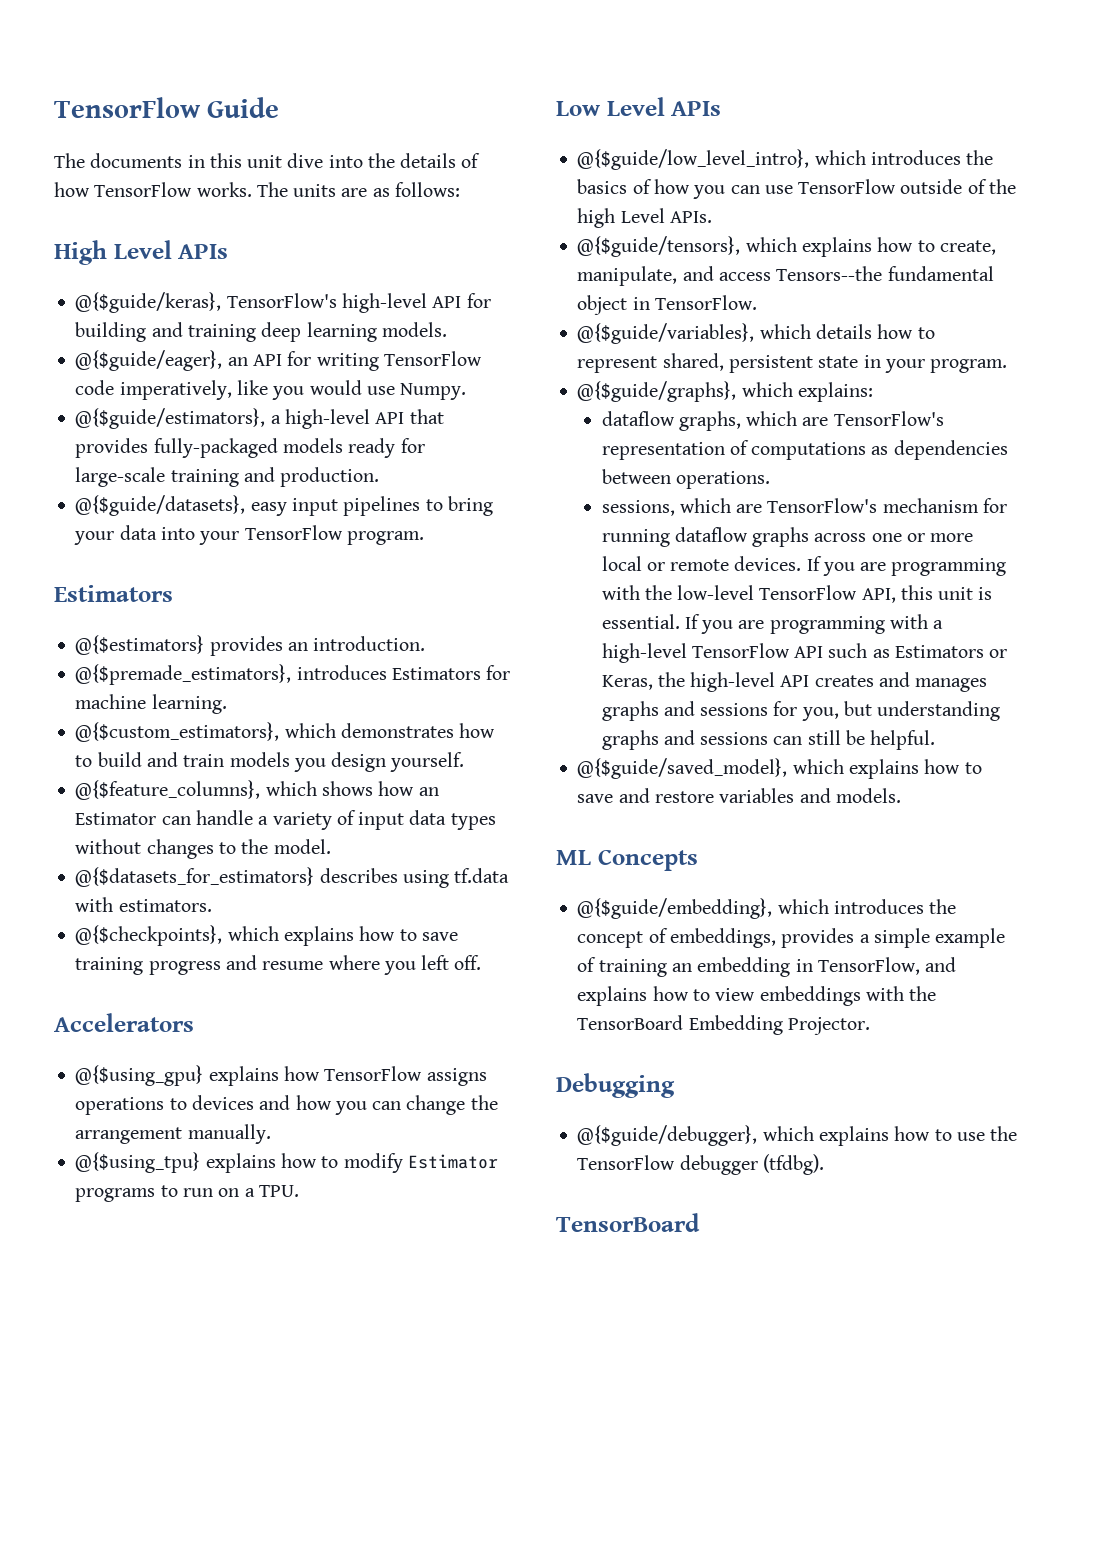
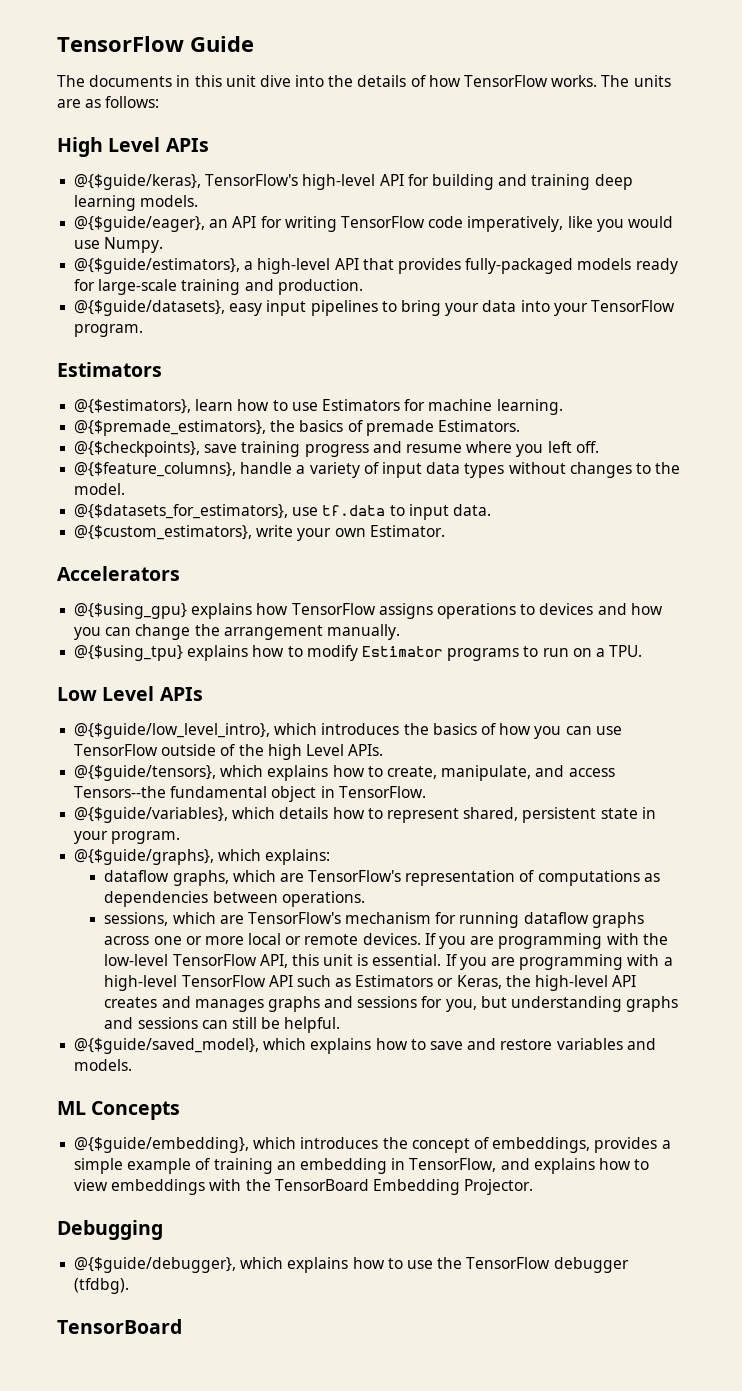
[75,635,426,656] [75,664,511,685] [75,694,227,714] [75,722,496,742] [75,752,465,772] [75,780,439,800] [75,812,191,825] @{$estimators} provides an introduction. // @{$premade_estimators}, introduces Estimators for machine learning. // @{$custom_estimators}, which demonstrates how to build and train models you design yourself. // @{$feature_columns}, which shows how an Estimator can -> [74,399,563,415] [74,420,520,436] [74,441,599,457] [74,462,237,477] @{$estimators}, learn how to use Estimators for machine learning. // @{$premade_estimators}, the basics of premade Estimators. // @{$checkpoints}, save training progress and resume where you left off. // @{$feature_columns},
[75,867,510,888] [75,897,212,912] [75,925,458,946] [75,955,482,975] @{$datasets_for_estimators} describes using tf.data with estimators. // @{$checkpoints}, which explains how to save training progress and resume where you left off. -> [74,504,491,520] [74,525,445,541] @{$datasets_for_estimators}, use tf.data to input data. // @{$custom_estimators}, write your own Estimator.

